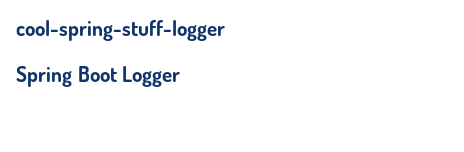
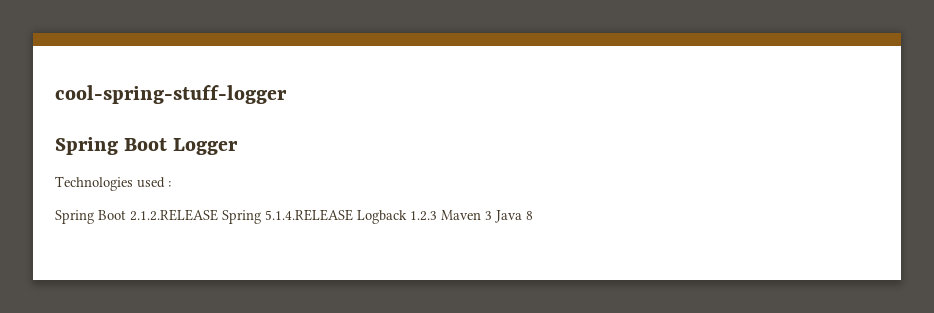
(181, 76) none -> [55,176,171,191] [55,209,533,224] // Technologies used : // Spring Boot 2.1.2.RELEASE Spring 5.1.4.RELEASE Logback 1.2.3 Maven 3 Java 8

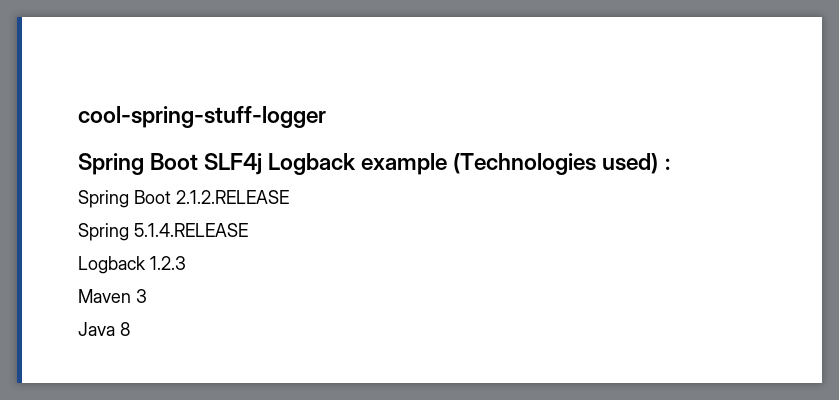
[173,138,239,155] [55,176,165,191] Logger // Technologies used -> [204,153,659,175] SLF4j Logback example (Technologies used)
(218, 215) none -> (289, 197) //
(353, 215) none -> (248, 230) //
(437, 216) none -> (186, 263) //
(492, 215) none -> (147, 296) //

